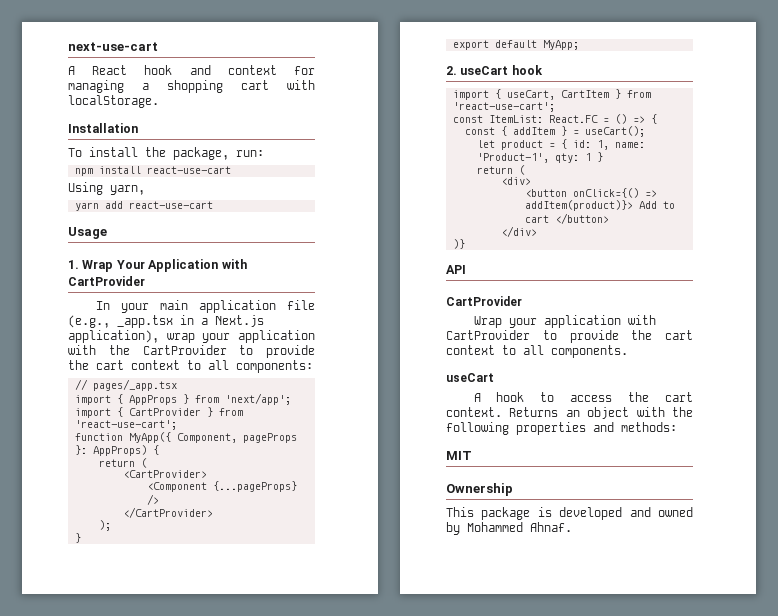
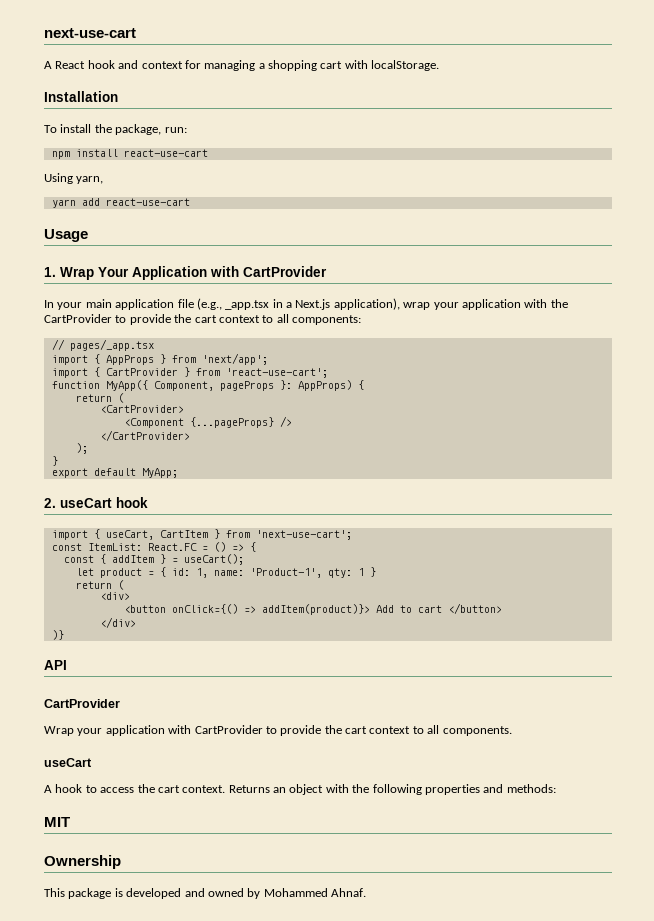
[452,102,555,112] 'react-use-cart'; -> [255,530,352,540] 'next-use-cart';

